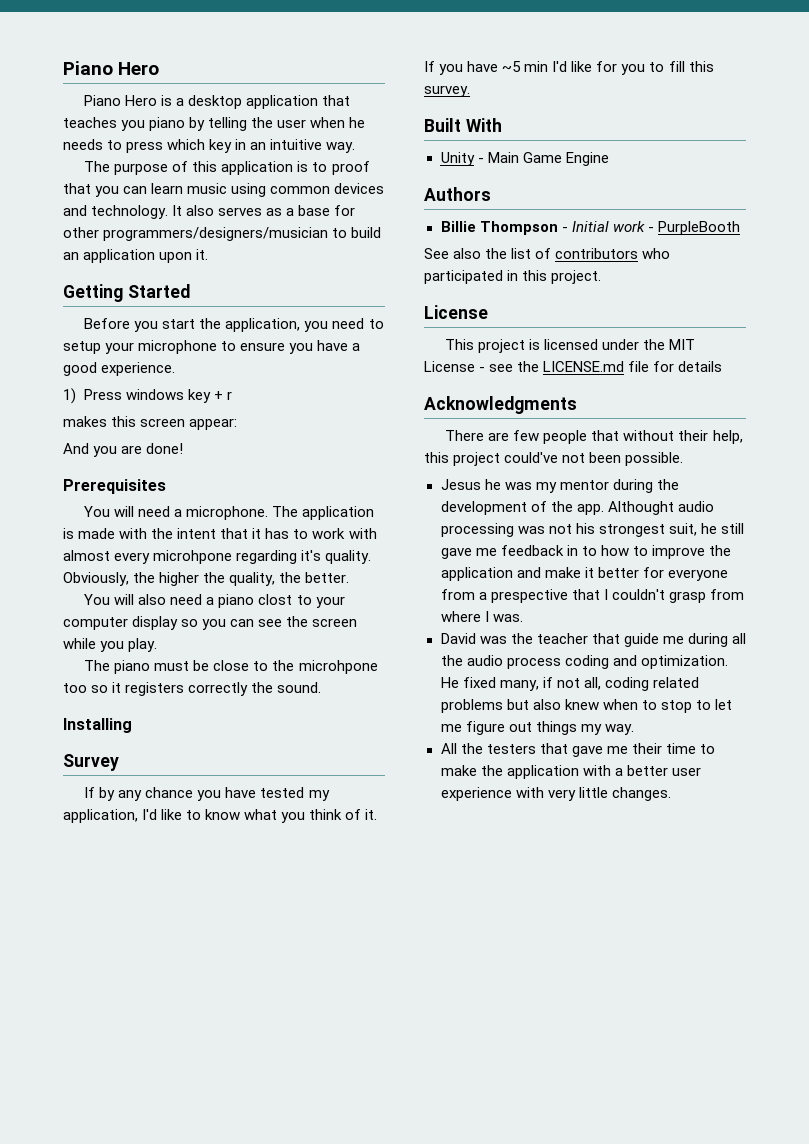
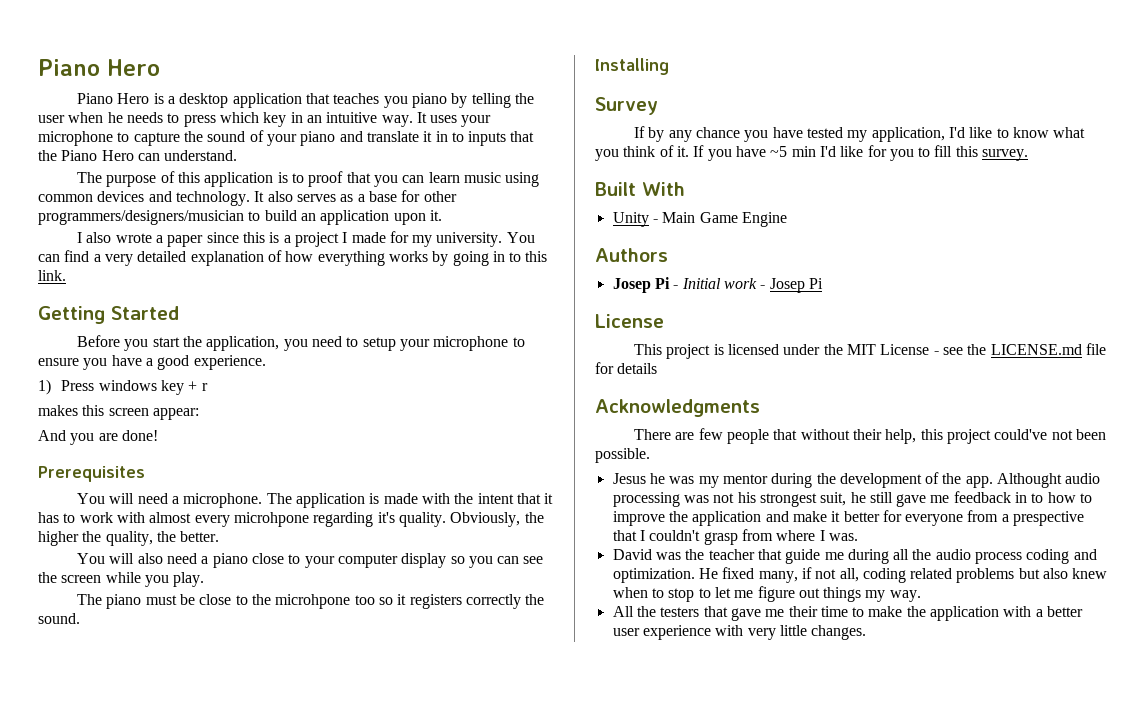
(356, 147) none -> [416,112,492,127] [38,130,535,146] [38,150,238,161] It uses your microphone to capture the sound of your piano and translate it in to inputs that the Piano Hero can understand.
(209, 254) none -> [76,231,535,247] [38,250,548,266] [38,270,66,281] // I also wrote a paper since this is a project I made for my university. You can find a very detailed explanation of how everything works by going in to this link.
[258,594,293,605] clost -> [251,553,284,564] close
[440,221,558,235] Billie Thompson -> [612,277,670,293] Josep Pi
[657,221,740,235] [424,248,671,259] [424,270,602,284] PurpleBooth // See also the list of contributors who participated in this project. -> [769,278,823,293] Josep Pi

